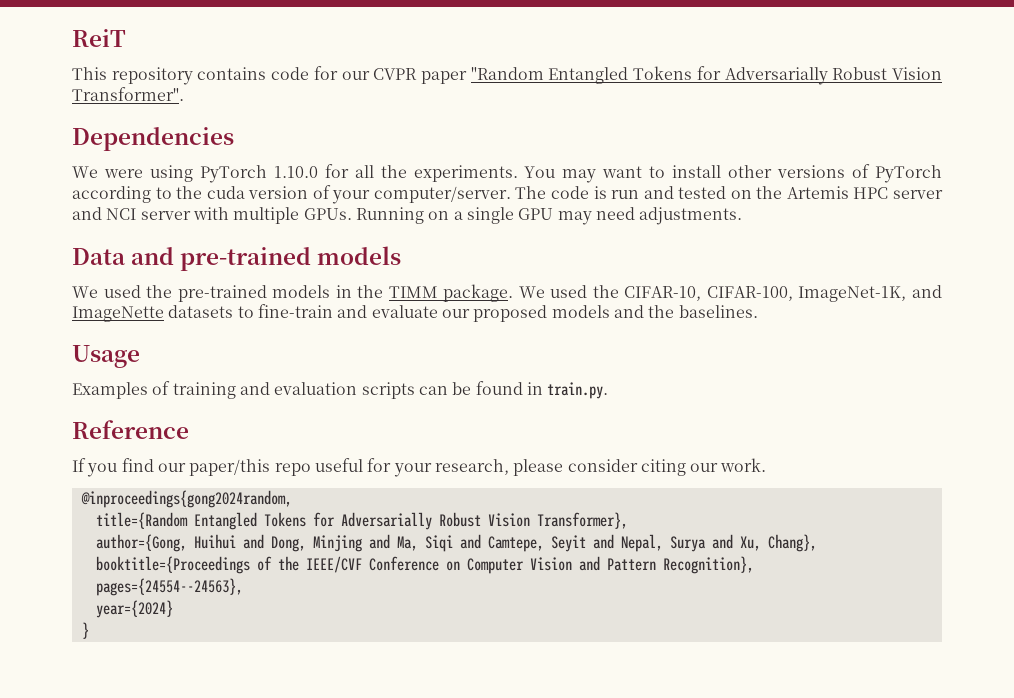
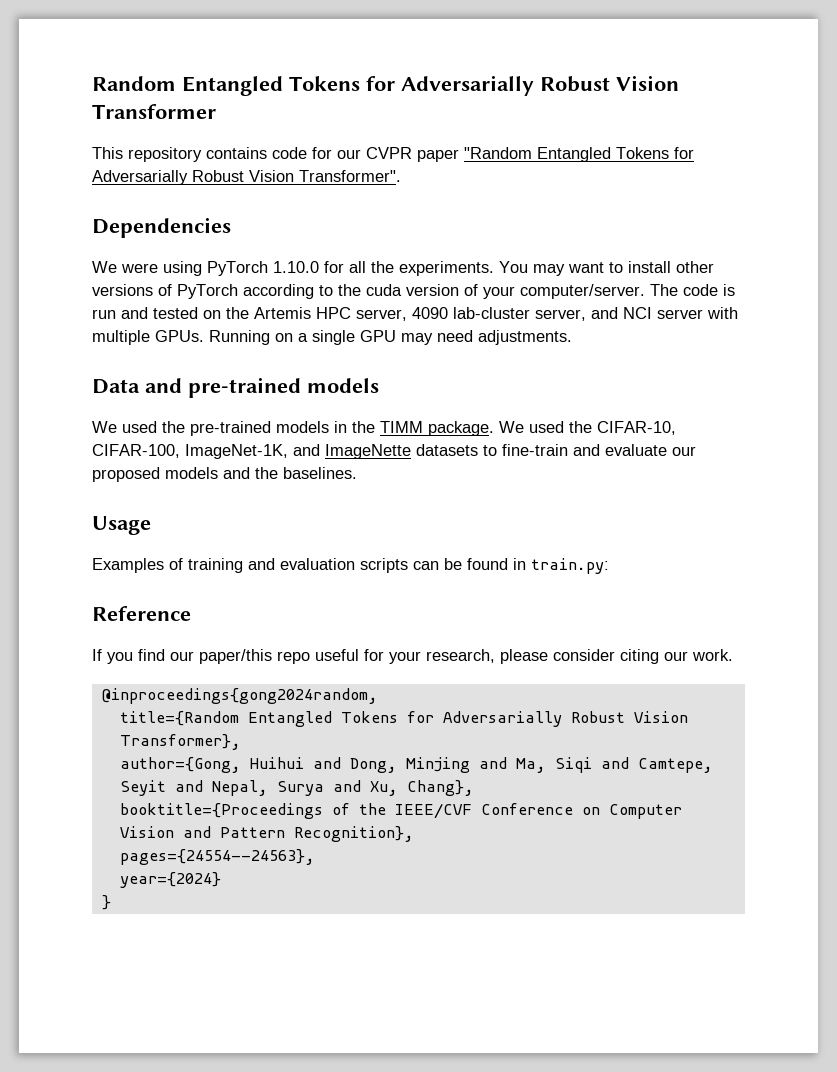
[72,29,126,47] ReiT -> [92,75,679,96] [92,104,216,119] Random Entangled Tokens for Adversarially Robust Vision Transformer
[892,190,943,199] server -> [356,307,586,321] server, 4090 lab-cluster server,
[547,382,609,399] train.py. -> [531,558,609,574] train.py:

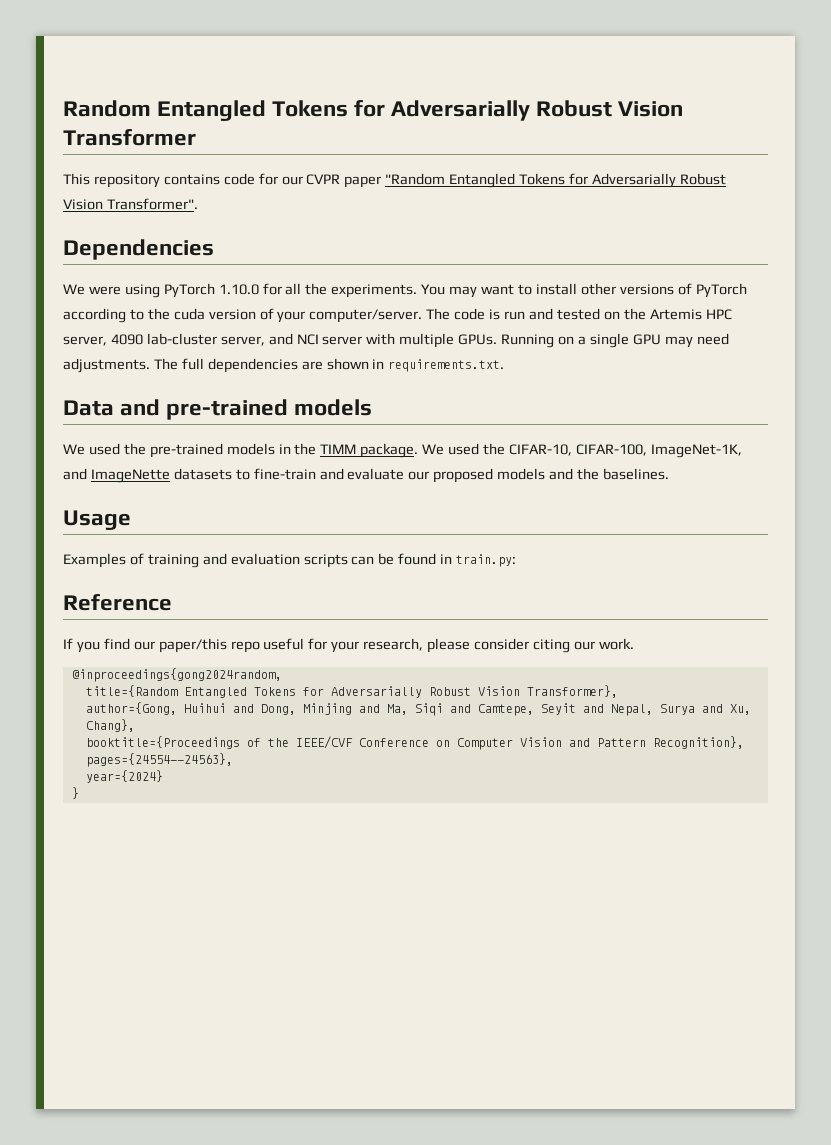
(572, 337) none -> [153,358,505,373] The full dependencies are shown in requirements.txt.

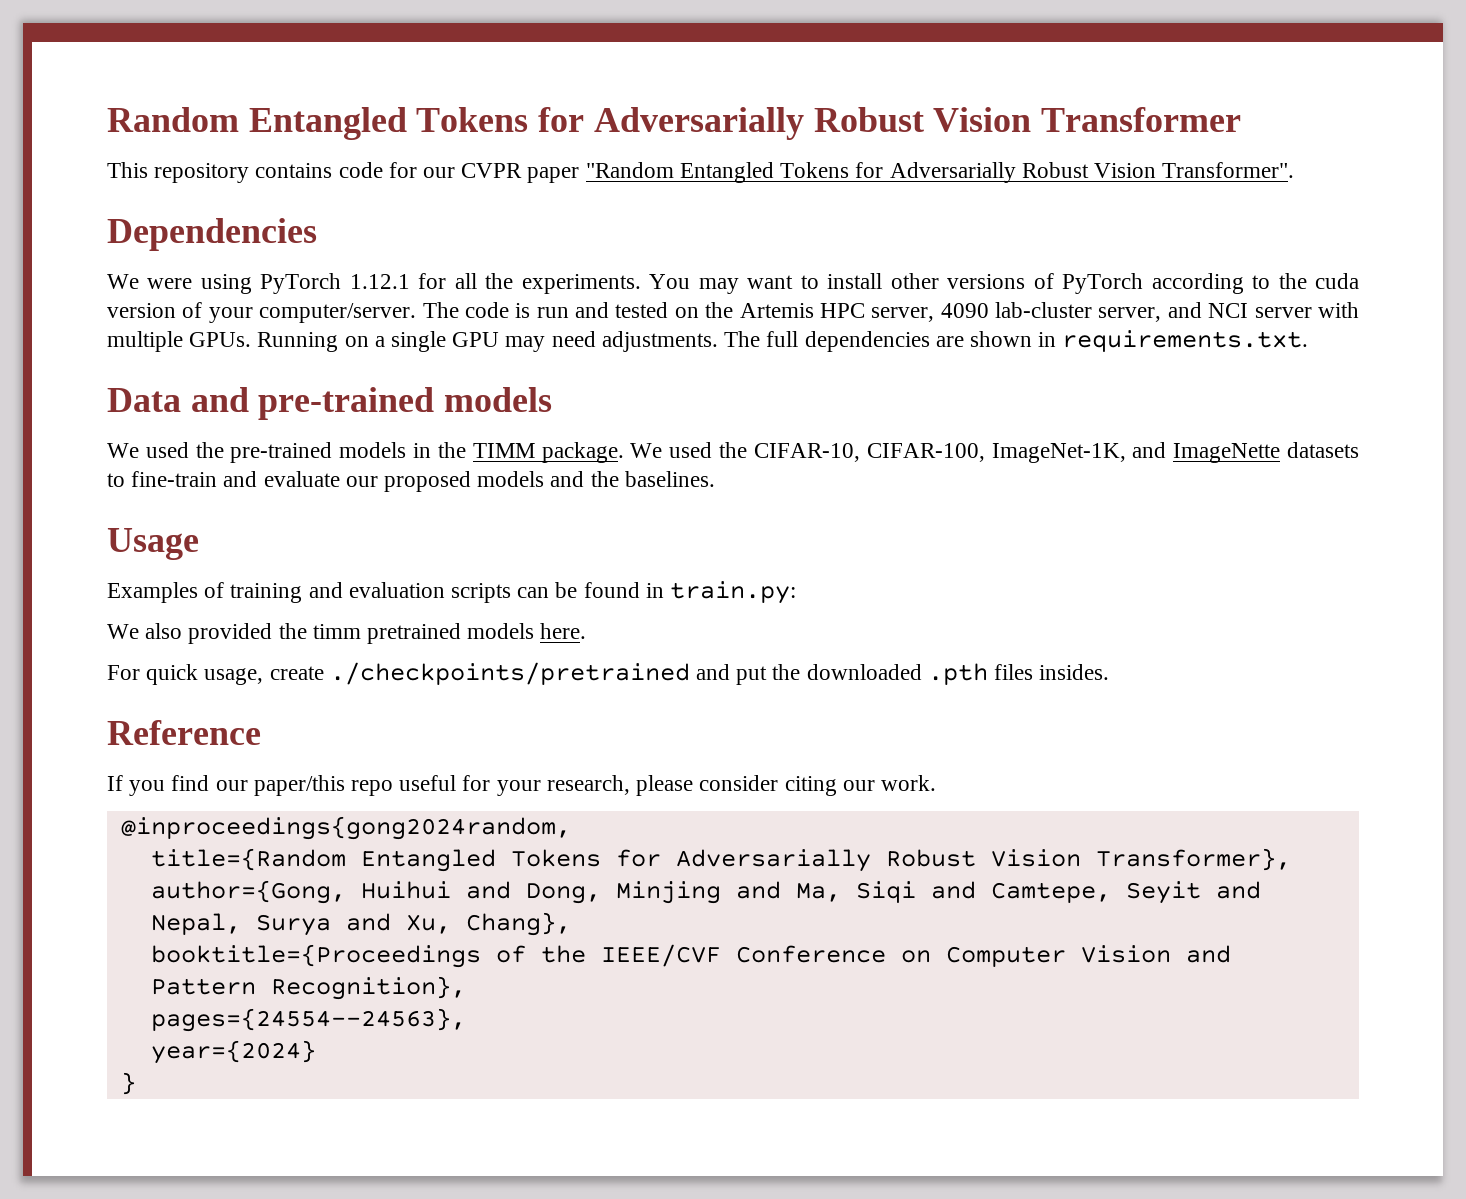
[218,284,259,295] 1.10.0 -> [349,274,410,289] 1.12.1
(517, 560) none -> [107,623,587,644] [107,662,1110,685] // We also provided the timm pretrained models here. // For quick usage, create ./checkpoints/pretrained and put the downloaded .pth files insides.

